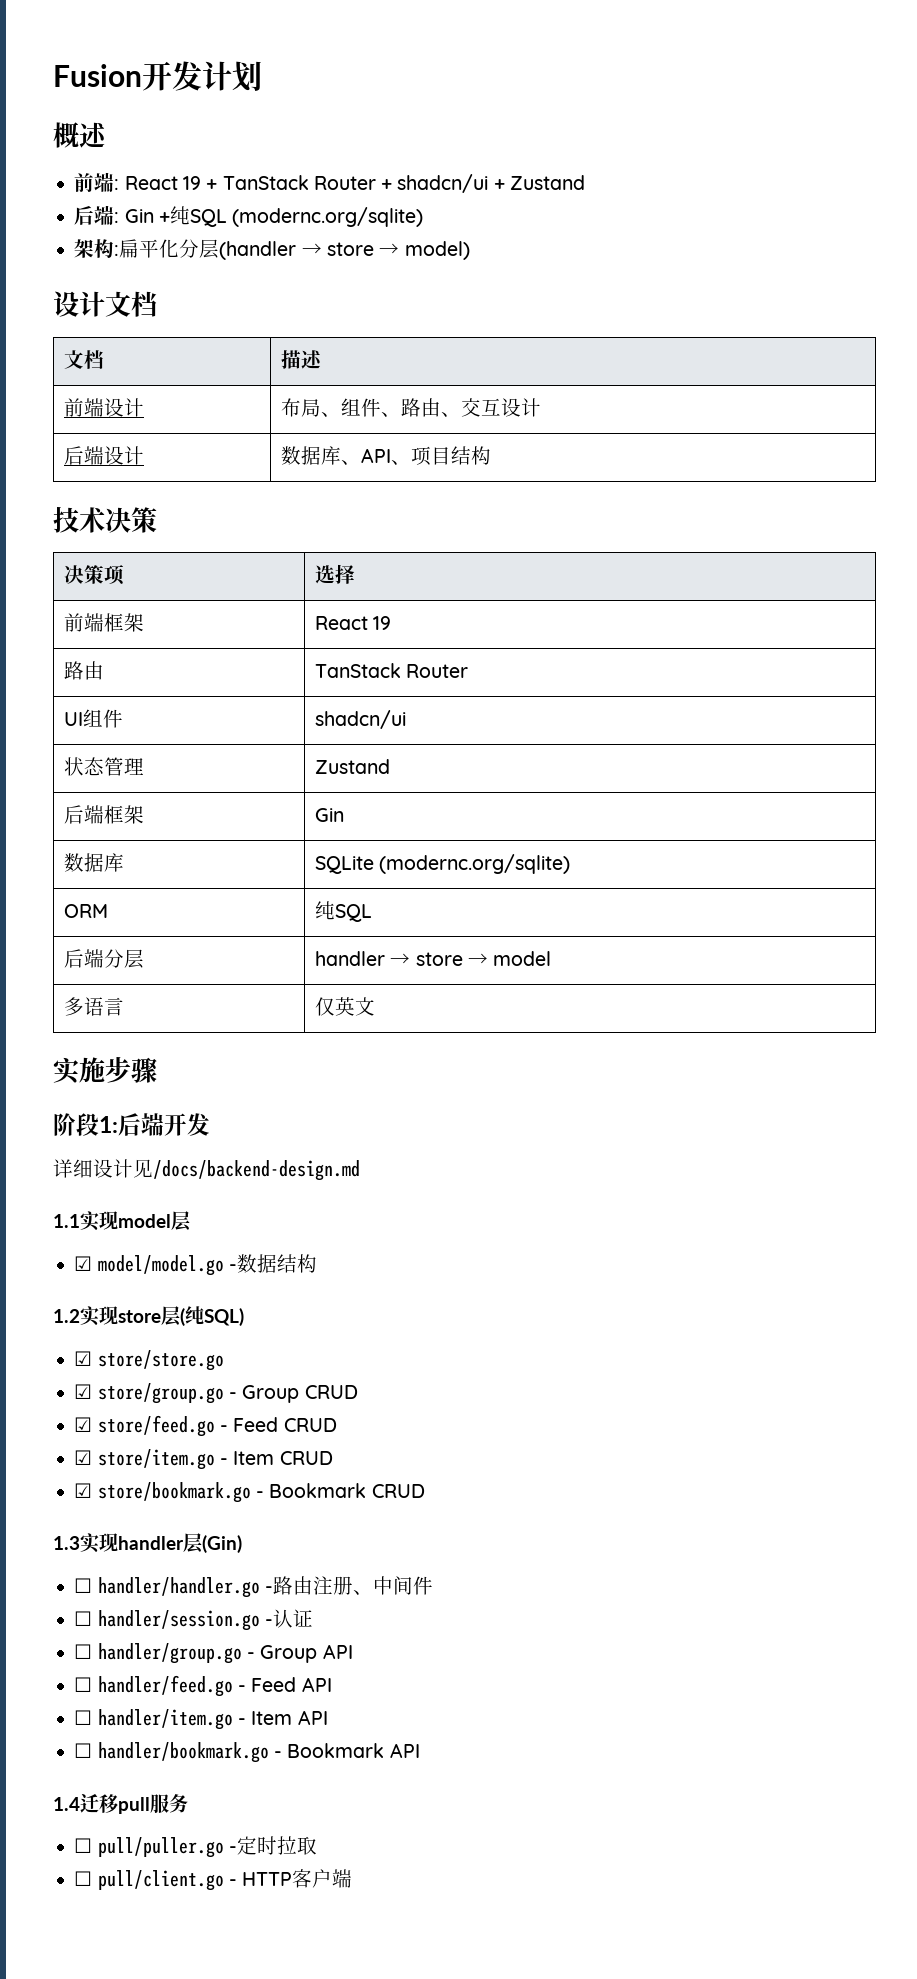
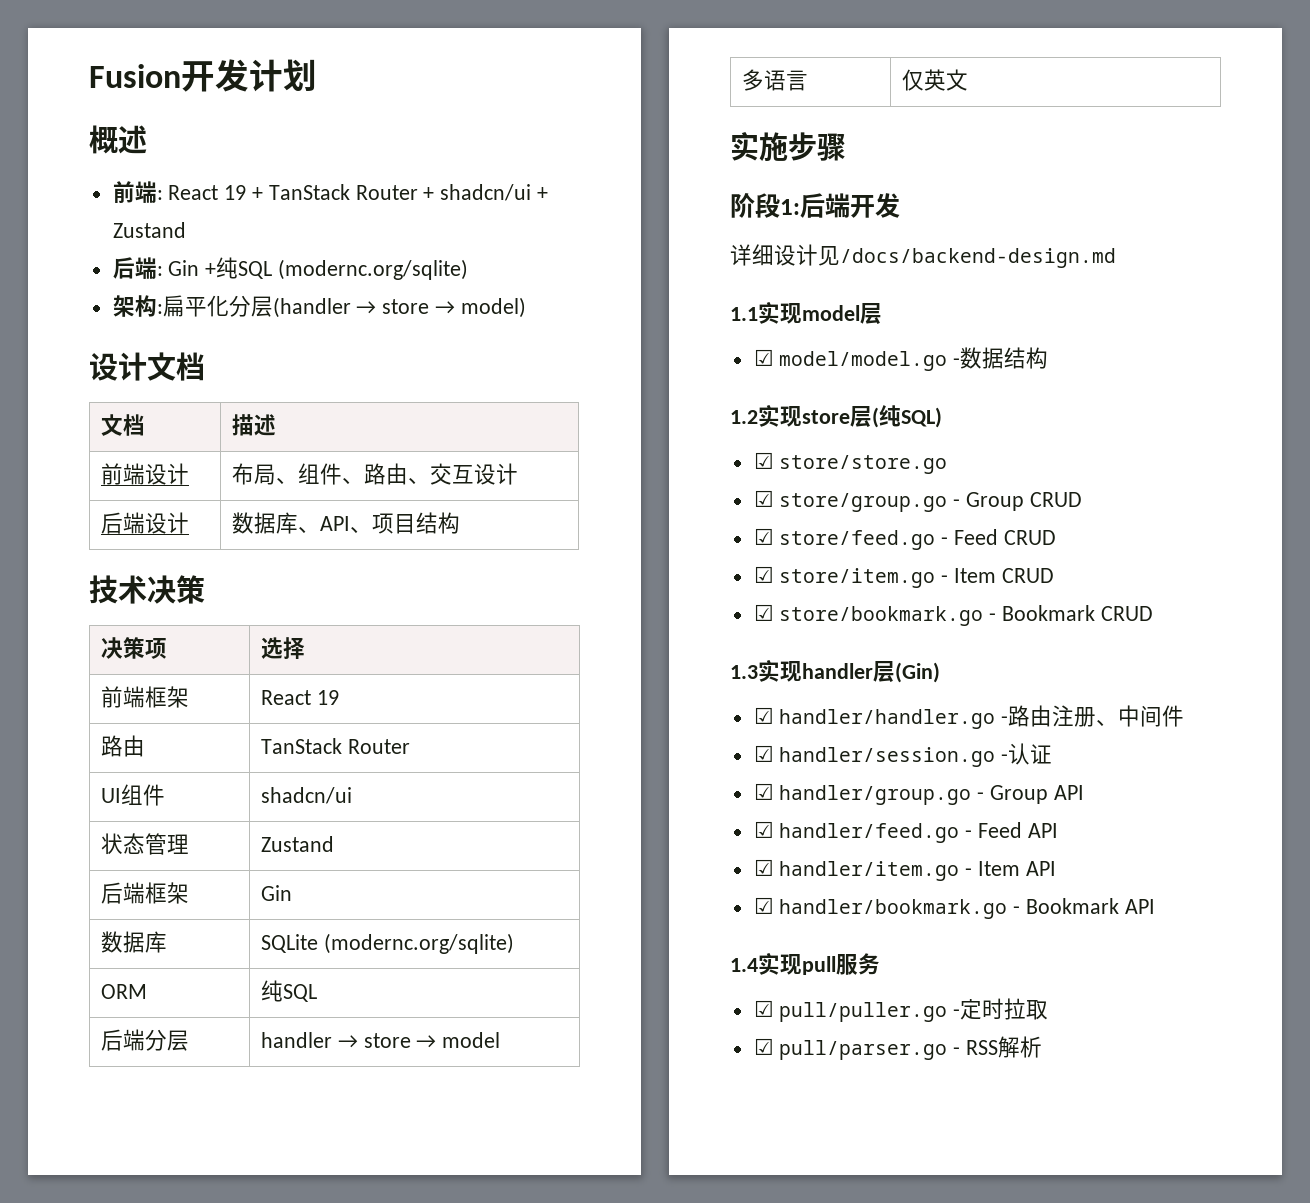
[74,1578,93,1593] ☐ -> [753,707,774,724] ☑
[74,1611,93,1626] ☐ -> [753,745,774,762] ☑
[74,1644,93,1659] ☐ -> [753,783,774,800] ☑
[74,1677,93,1692] ☐ -> [753,821,774,838] ☑
[74,1710,93,1725] ☐ -> [753,859,774,876] ☑
[74,1743,93,1758] ☐ -> [753,897,774,914] ☑
[80,1793,118,1813] 迁移 -> [758,952,802,975] 实现
[74,1838,93,1853] ☐ -> [753,1000,774,1017] ☑
[74,1869,353,1891] ☐ pull/client.go - HTTP客户端 -> [753,1036,1043,1060] ☑ pull/parser.go - RSS解析

